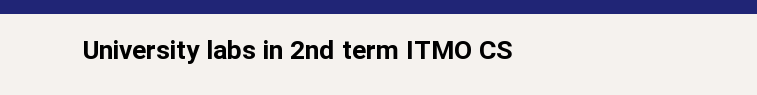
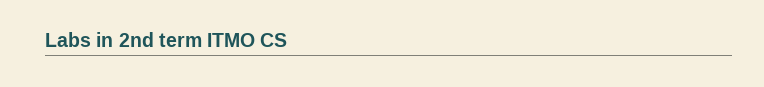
[83,40,257,64] University labs -> [45,32,91,47] Labs

